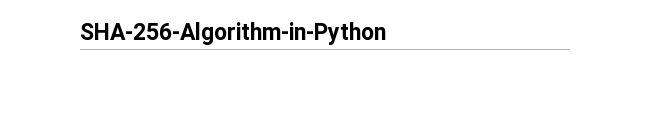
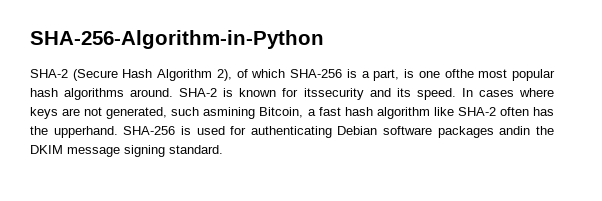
(386, 33) none -> [30,69,555,81] [30,88,555,100] [30,107,554,119] [30,126,554,138] [30,145,223,157] // SHA-2 (Secure Hash Algorithm 2), of which SHA-256 is a part, is one ofthe most popular hash algorithms around. SHA-2 is known for itssecurity and its speed. In cases where keys are not generated, such asmining Bitcoin, a fast hash algorithm like SHA-2 often has the upperhand. SHA-256 is used for authenticating Debian software packages andin the DKIM message signing standard.

